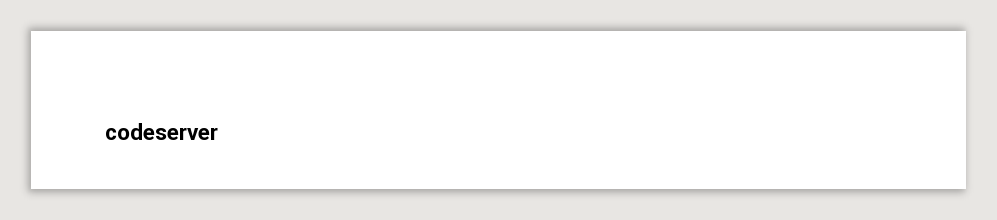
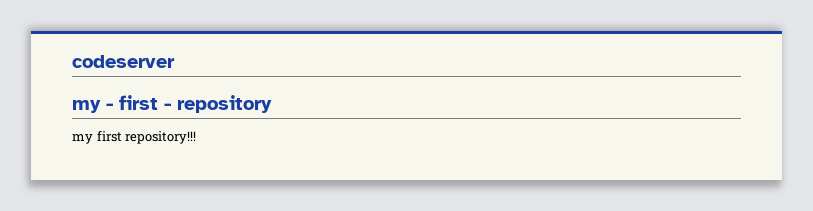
(218, 131) none -> [72,95,272,113] [72,130,197,144] // my - first - repository // my first repository!!!

